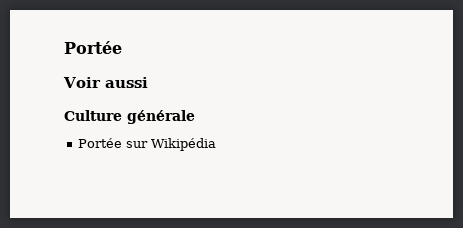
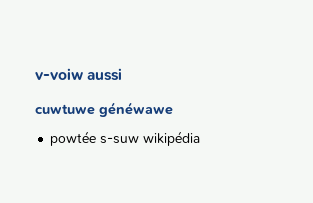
[64,41,122,54] [63,77,101,88] Portée // Voir -> [35,68,83,80] v-voiw
[64,110,195,124] [78,138,217,151] Culture générale // Portée sur Wikipédia -> [35,102,173,117] [50,131,201,146] cuwtuwe généwawe // powtée s-suw wikipédia

